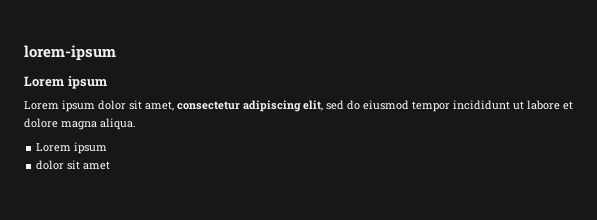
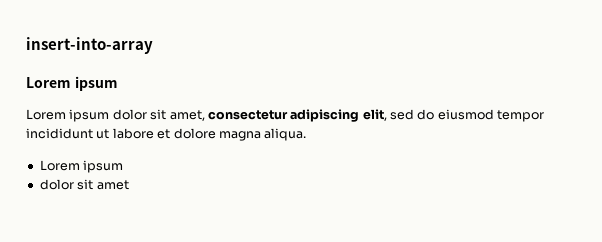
[24,45,116,61] lorem-ipsum -> [26,37,153,54] insert-into-array

